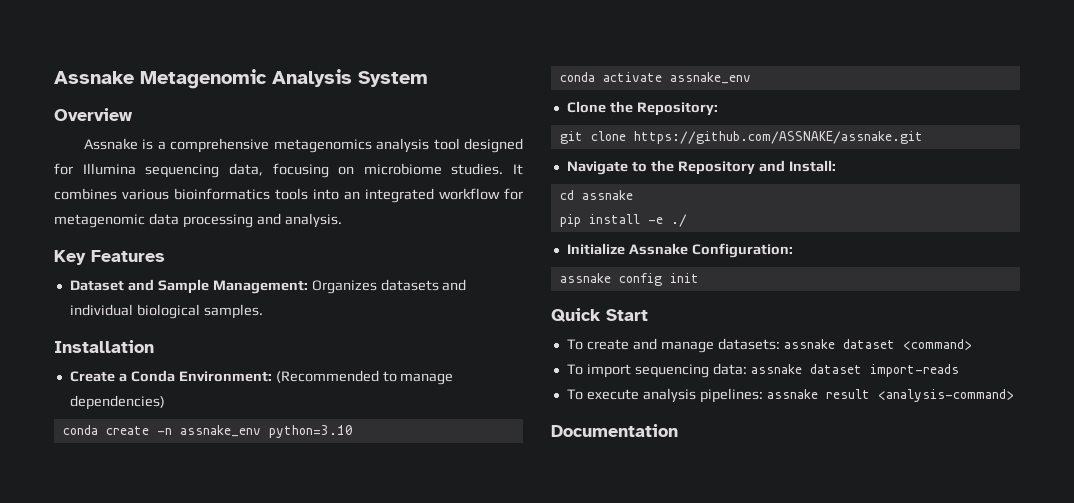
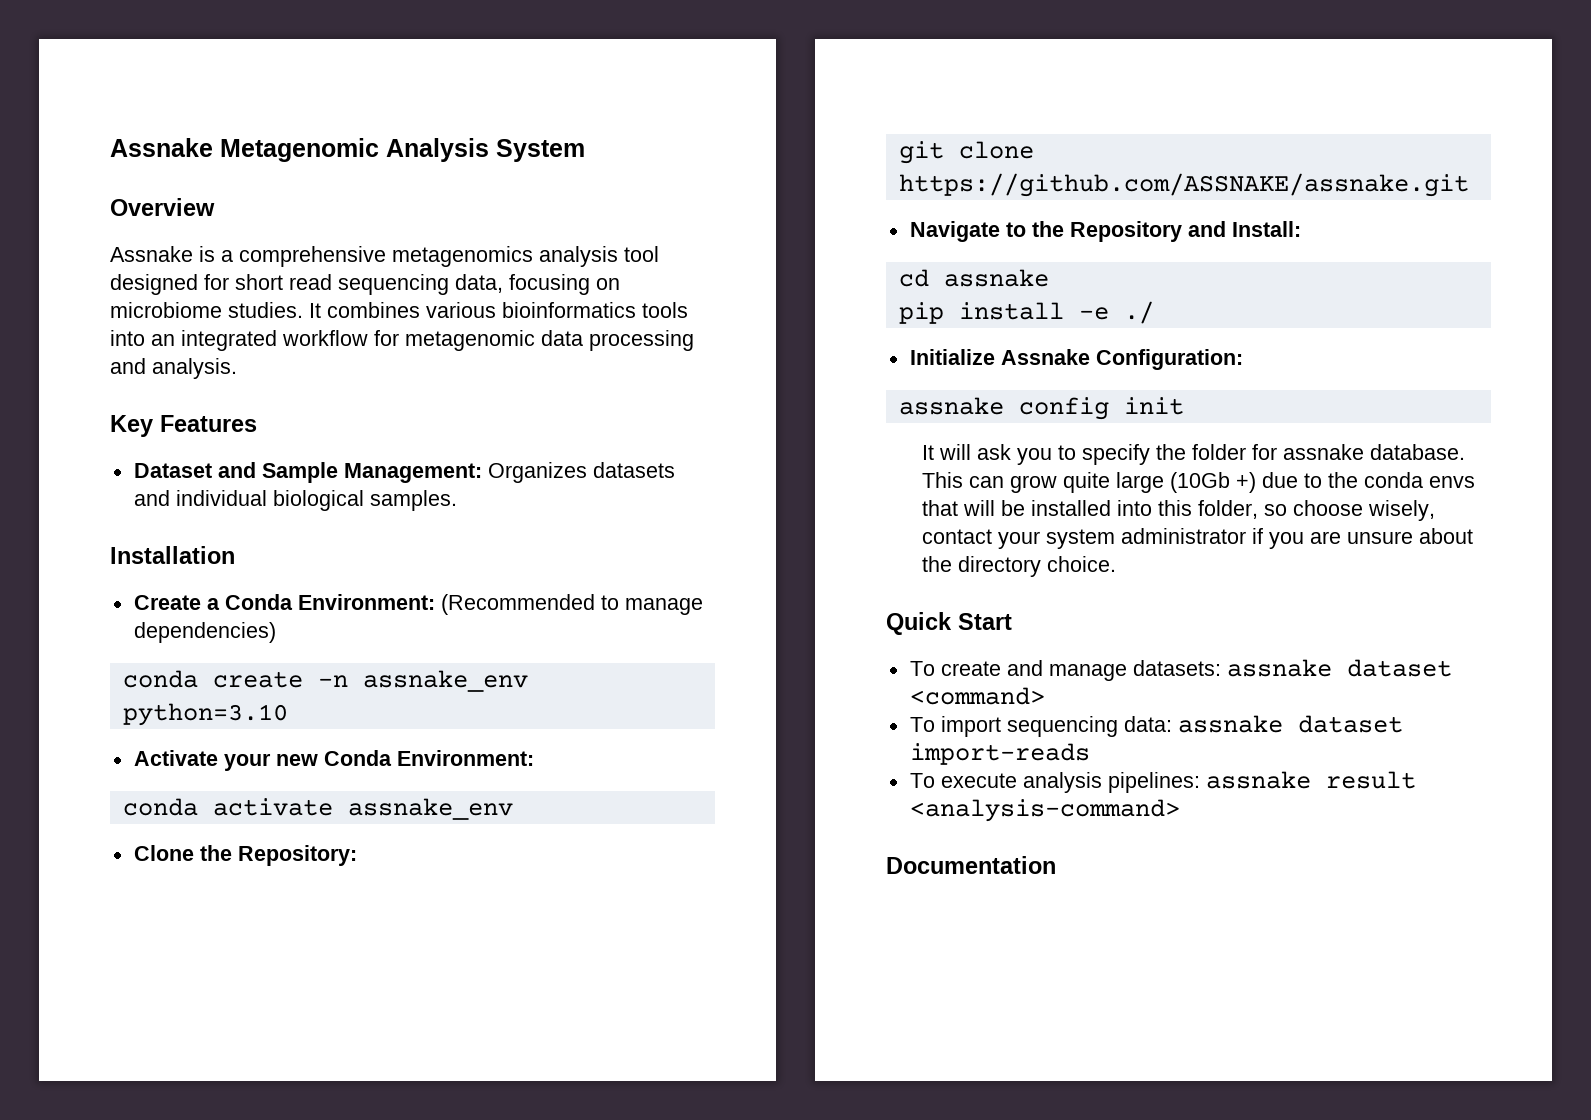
[82,163,136,175] Illumina -> [235,274,332,290] short read
(353, 431) none -> [133,750,534,771] // Activate your new Conda Environment:
(699, 278) none -> [922,444,1466,465] [922,472,1476,493] [922,500,1436,521] [922,528,1474,549] [922,556,1117,577] // It will ask you to specify the folder for assnake database. This can grow quite large (10Gb +) due to the conda envs that will be installed into this folder, so choose wisely, contact your system administrator if you are unsure about the directory choice.

